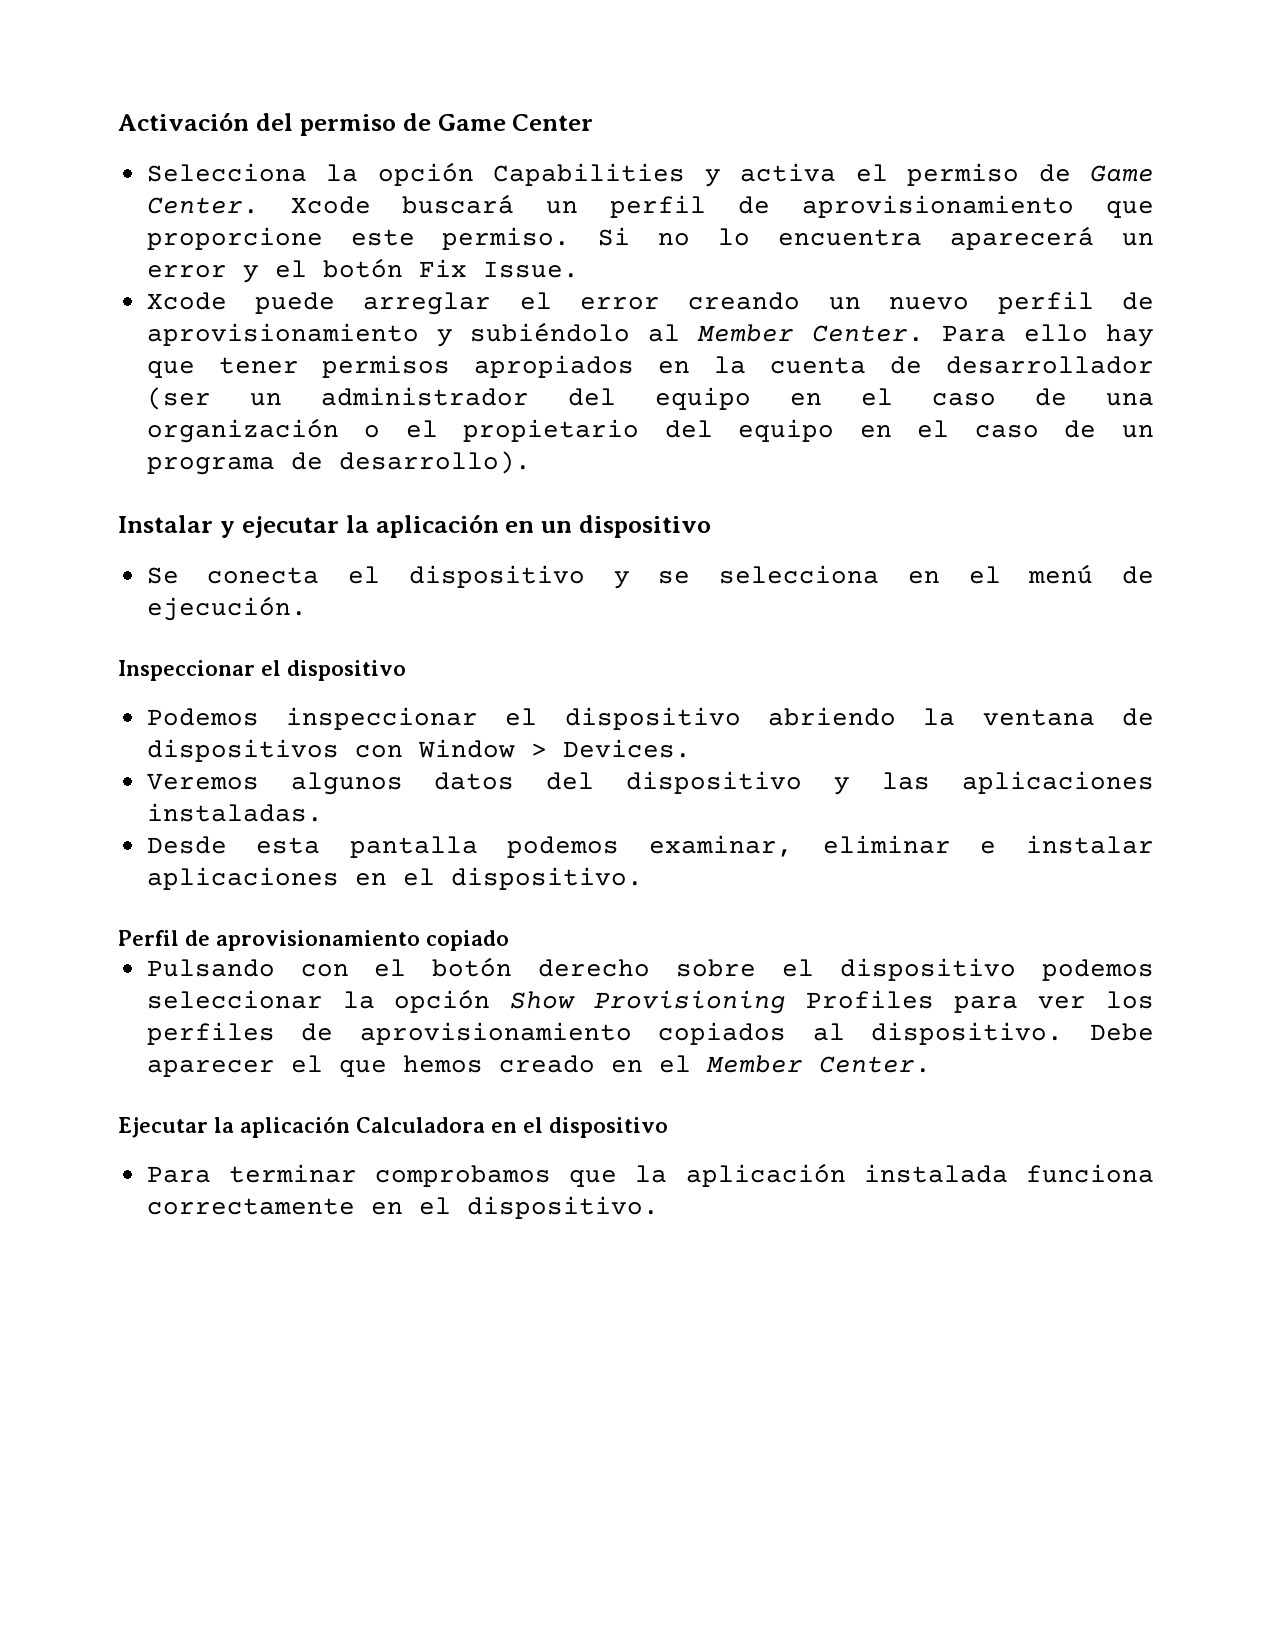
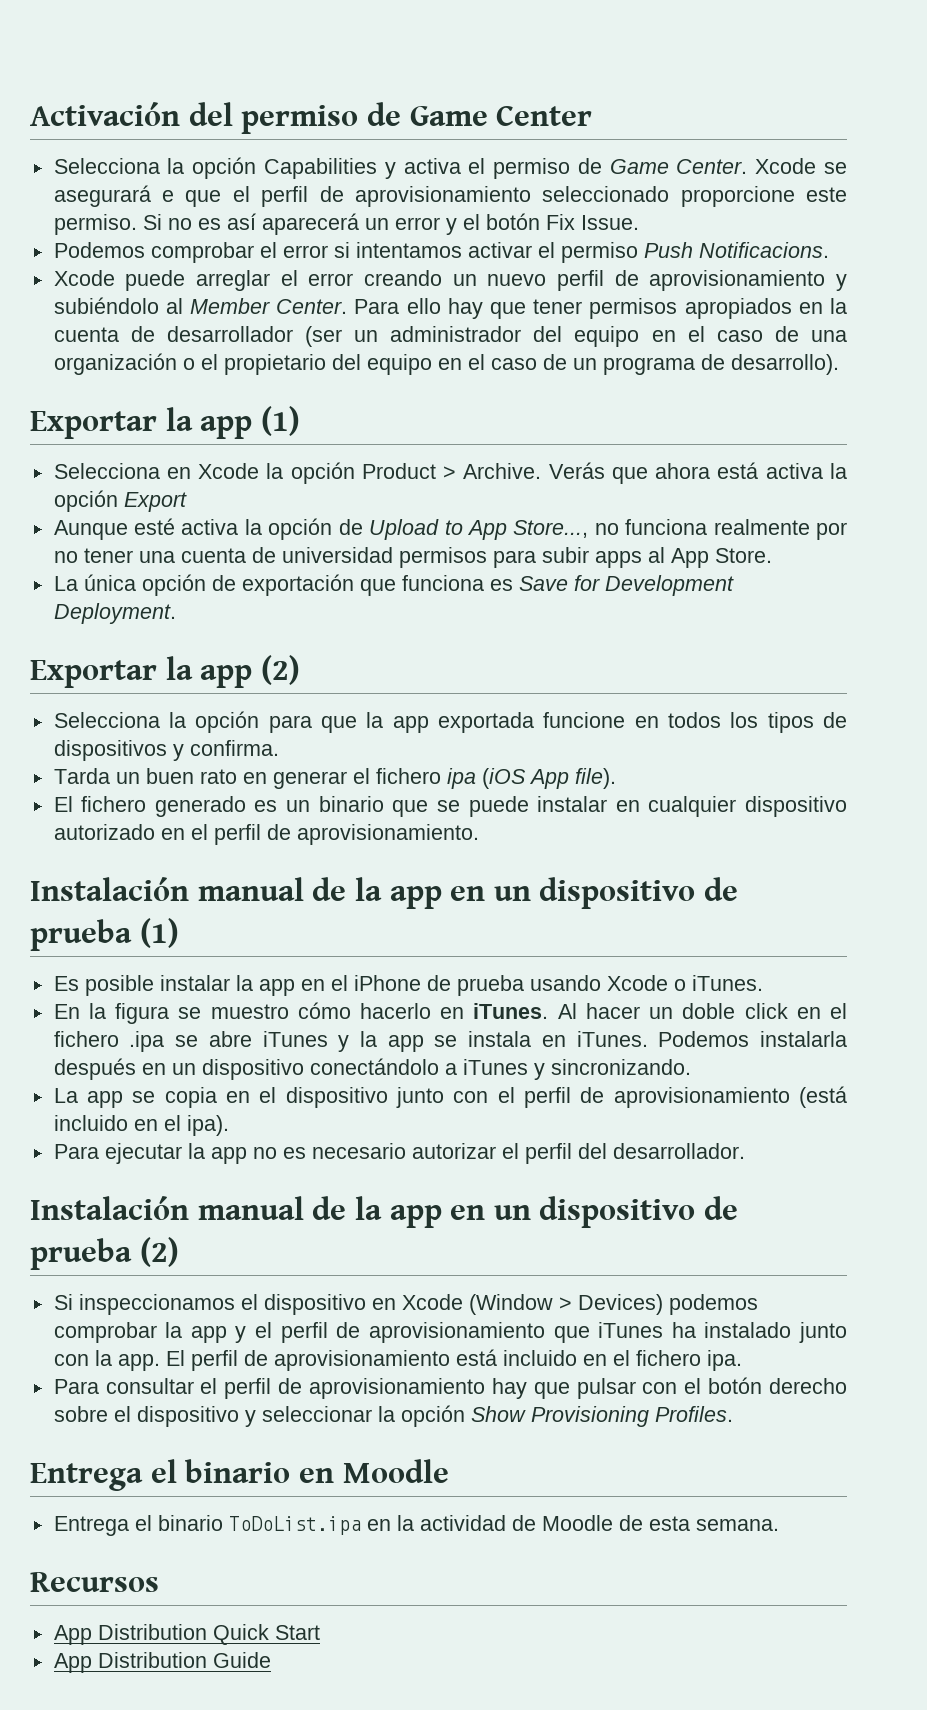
[402,194,1154,218] buscará un perfil de aprovisionamiento que -> [824,162,848,174] [53,185,670,207] se asegurará e que el perfil de aprovisionamiento seleccionado
[718,228,923,246] lo encuentra -> [197,213,256,230] es así
(579, 269) none -> [53,242,829,263] // Podemos comprobar el error si intentamos activar el permiso Push Notificacions.
[118,514,712,538] [146,564,1154,589] [146,596,307,621] [118,660,406,681] [146,707,1154,730] [146,739,691,762] [146,771,1154,795] [146,803,323,822] [146,835,1154,858] [146,867,643,890] [118,930,509,951] [146,959,275,977] Instalar y ejecutar la aplicación en un dispositivo // Se conecta el dispositivo y se selecciona en el menú de ejecución. // Inspeccionar el dispositivo // Podemos inspeccionar el dispositivo abriendo la ventana de dispositivos con Window > Devices. // Veremos algunos datos del dispositivo y las aplicaciones instaladas. // Desde esta pantalla podemos examinar, eliminar e instalar aplicaciones en el dispositivo. // Perfil de aprovisionamiento copiado // Pulsando -> [30,406,300,439] [53,462,847,484] [53,490,187,512] [53,518,847,540] [53,547,772,568] [53,574,734,596] [53,603,176,624] [30,655,300,688] [53,711,848,733] [53,740,279,761] [53,768,616,789] [53,796,847,817] [53,824,479,845] [30,877,739,909] [30,918,179,951] [53,975,763,996] [53,1002,848,1024] [53,1031,847,1052] [53,1058,691,1080] [53,1086,848,1108] [53,1115,229,1136] [53,1143,745,1164] [30,1196,739,1228] [30,1237,179,1270] [53,1294,758,1315] [53,1322,847,1343] [53,1349,742,1371] [53,1378,636,1399] Exportar la app (1) // Selecciona en Xcode la opción Product > Archive. Verás que ahora está activa la opción Export // Aunque esté activa la opción de Upload to App Store..., no funciona realmente por no tener una cuenta de universidad permisos para subir apps al App Store. // La única opción de exportación que funciona es Save for Development Deployment. // Exportar la app (2) // Selecciona la opción para que la app exportada funcione en todos los tipos de dispositivos y confirma. // Tarda un buen rato en generar el fichero ipa (iOS App file). // El fichero generado es un binario que se puede instalar en cualquier dispositivo autorizado en el perfil de aprovisionamiento. // Instalación manual de la app en un dispositivo de prueba (1) // Es posible instalar la app en el iPhone de prueba usando Xcode o iTunes. // En la figura se muestro cómo hacerlo en iTunes. Al hacer un doble click en el fichero .ipa se abre iTunes y la app se instala en iTunes. Podemos instalarla después en un dispositivo conectándolo a iTunes y sincronizando. // La app se copia en el dispositivo junto con el perfil de aprovisionamiento (está incluido en el ipa). // Para ejecutar la app no es necesario autorizar el perfil del desarrollador. // Instalación manual de la app en un dispositivo de prueba (2) // Si inspeccionamos el dispositivo en Xcode (Window > Devices) podemos comprobar la app y el perfil de aprovisionamiento que iTunes ha instalado junto con la app. El perfil de aprovisionamiento está incluido en el fichero ipa. // Para consultar el perfil de aprovisionamiento hay que pulsar
[1041,959,1154,981] podemos -> [244,1410,256,1427] y
[806,990,1154,1013] [146,1022,1154,1045] [146,1055,931,1077] [118,1116,668,1138] [146,1163,1154,1187] [146,1196,659,1219] Profiles para ver los perfiles de aprovisionamiento copiados al dispositivo. Debe aparecer el que hemos creado en el Member Center. // Ejecutar la aplicación Calculadora en el dispositivo // Para terminar comprobamos que la aplicación instalada funciona correctamente en el dispositivo. -> [654,1406,733,1422] [30,1459,449,1491] [53,1515,779,1536] [30,1572,159,1592] [53,1624,320,1645] [53,1652,271,1673] Profiles. // Entrega el binario en Moodle // Entrega el binario ToDoList.ipa en la actividad de Moodle de esta semana. // Recursos // App Distribution Quick Start // App Distribution Guide

